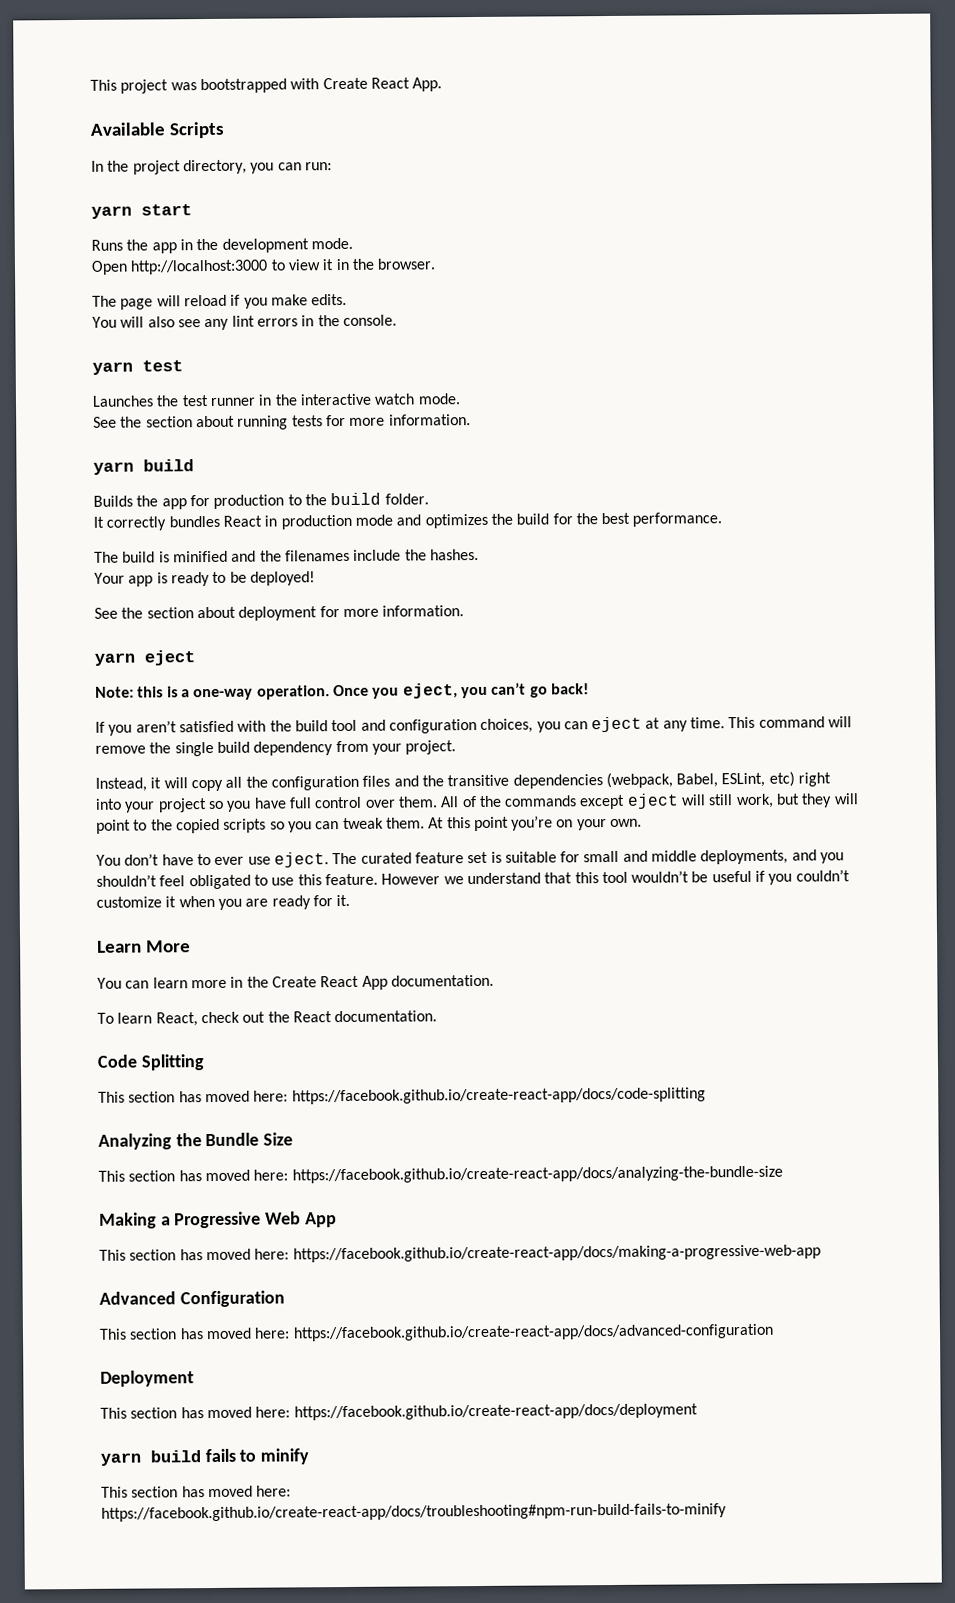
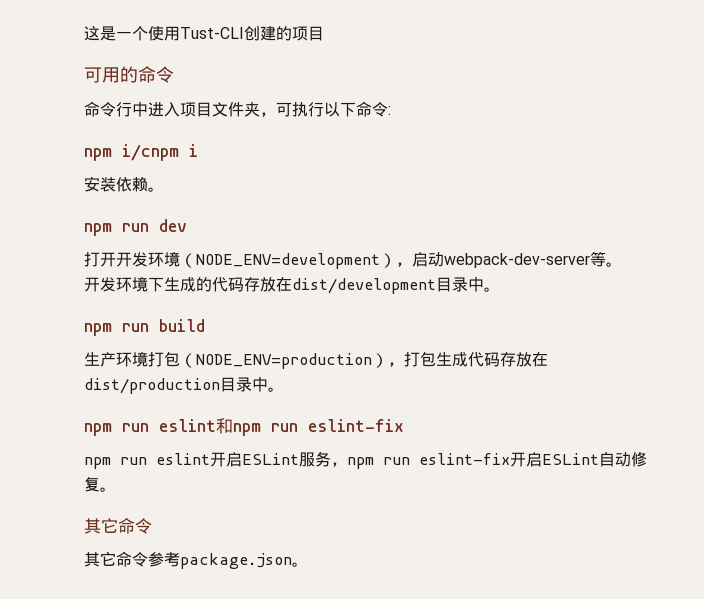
[90,77,443,94] [90,121,225,139] [91,159,332,175] [91,204,192,219] [91,237,353,254] [91,258,437,275] [92,293,348,310] [92,314,397,331] [92,360,183,375] [92,393,461,407] [93,414,471,430] [93,459,194,475] [93,492,429,510] [93,512,723,531] [94,548,479,563] [94,571,315,587] [94,605,465,621] [94,650,195,666] [95,682,589,701] [95,716,853,736] [95,740,457,757] [95,771,832,792] [95,793,859,813] [96,815,643,834] [96,849,845,868] [96,869,850,890] [96,894,351,910] [97,940,191,953] [97,974,494,990] [97,1010,438,1027] [97,1054,205,1071] [98,1087,706,1105] [98,1132,294,1150] [98,1165,783,1184] [99,1211,337,1229] [99,1244,821,1263] [99,1290,285,1308] [99,1323,774,1342] [100,1370,194,1387] [100,1403,698,1421] [100,1448,310,1466] [101,1485,292,1498] [101,1503,727,1522] This project was bootstrapped with Create React App. // Available Scripts // In the project directory, you can run: // yarn start // Runs the app in the development mode. // Open http://localhost:3000 to view it in the browser. // The page will reload if you make edits. // You will also see any lint errors in the console. // yarn test // Launches the test runner in the interactive watch mode. // See the section about running tests for more information. // yarn build // Builds the app for production to the build folder. // It correctly bundles React in production mode and optimizes the build for the best performance. // The build is minified and the filenames include the hashes. // Your app is ready to be deployed! // See the section about deployment for more information. // yarn eject // Note: this is a one-way operation. Once you eject, you can’t go back! // If you aren’t satisfied with the build tool and configuration choices, you can eject at any time. This command will remove the single build dependency from your project. // Instead, it will copy all the configuration files and the transitive dependencies (webpack, Babel, ESLint, etc) right into your project so you have full control over them. All of the commands except eject will still work, but they will point to the copied scripts so you can tweak them. At this point you’re on your own. // You don’t have to ever use eject. The curated feature set is suitable for small and middle deployments, and you shouldn’t feel obligated to use this feature. However we understand that this tool wouldn’t be useful if you couldn’t customize it when you are ready for it. // Learn More // You can learn more in the Create React App documentation. // To learn React, check out the React documentation. // Code Splitting // This section has moved here: https://facebook.github.io/create-react-app/docs/code-splitting // Analyzing the Bundle Size // This section has moved here: https://facebook.github.io/create-react-app/docs/analyzing-the-bundle-size // Making a Progressive Web App // This section has moved here: https://facebook.github.io/create-react-app/docs/making-a-progressive-web-app // Advanced Configuration // This section has moved here: https://facebook.github.io/create-react-app/docs/advanced-configuration // Deployment // This section has moved here: https://facebook.github.io/create-react-app/docs/deployment // yarn build fails to minify // This section has moved here: https://facebook.github.io/create-react-app/docs/troubleshooting#npm-run-build-fails-to-minify -> [84,26,324,41] [84,66,174,83] [84,101,391,117] [84,144,198,161] [84,176,164,192] [84,219,187,236] [84,251,622,269] [84,276,500,294] [84,319,205,336] [84,351,548,369] [84,377,284,394] [84,418,404,436] [84,451,647,469] [84,477,116,492] [84,518,152,534] [84,551,308,569] 这是一个使用Tust-CLI创建的项目 // 可用的命令 // 命令行中进入项目文件夹，可执行以下命令: // npm i/cnpm i // 安装依赖。 // npm run dev // 打开开发环境（NODE_ENV=development），启动webpack-dev-server等。 // 开发环境下生成的代码存放在dist/development目录中。 // npm run build // 生产环境打包（NODE_ENV=production），打包生成代码存放在dist/production目录中。 // npm run eslint和npm run eslint-fix // npm run eslint开启ESLint服务，npm run eslint-fix开启ESLint自动修复。 // 其它命令 // 其它命令参考package.json。

